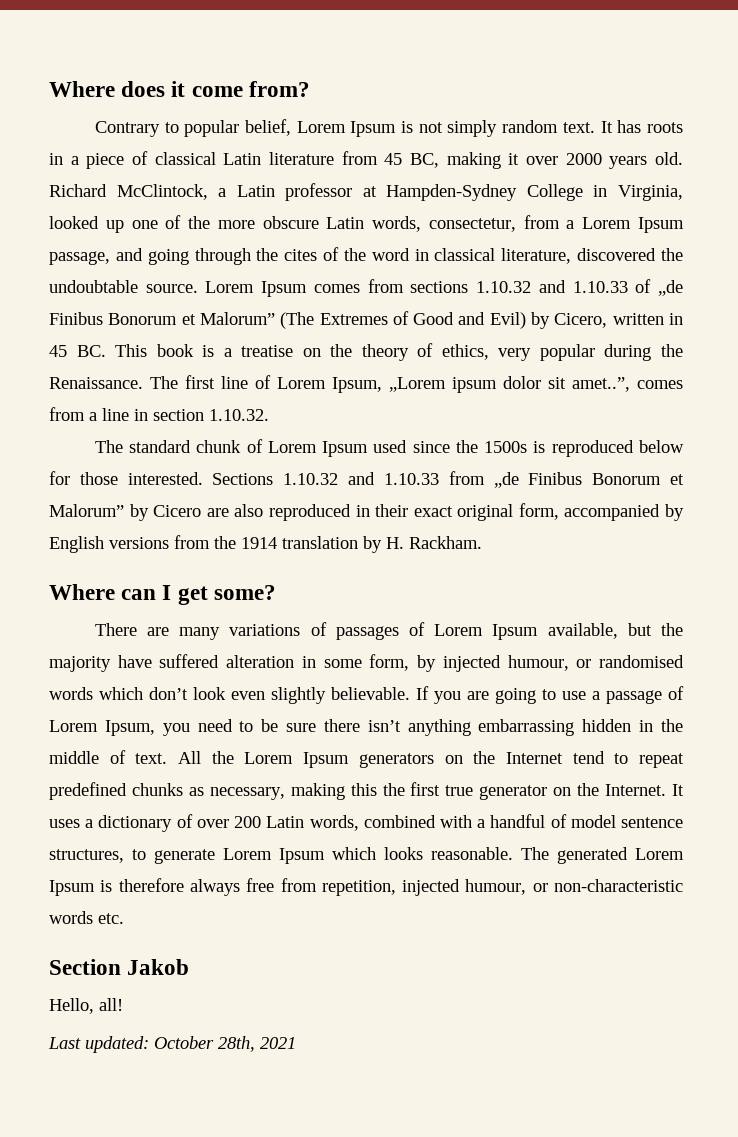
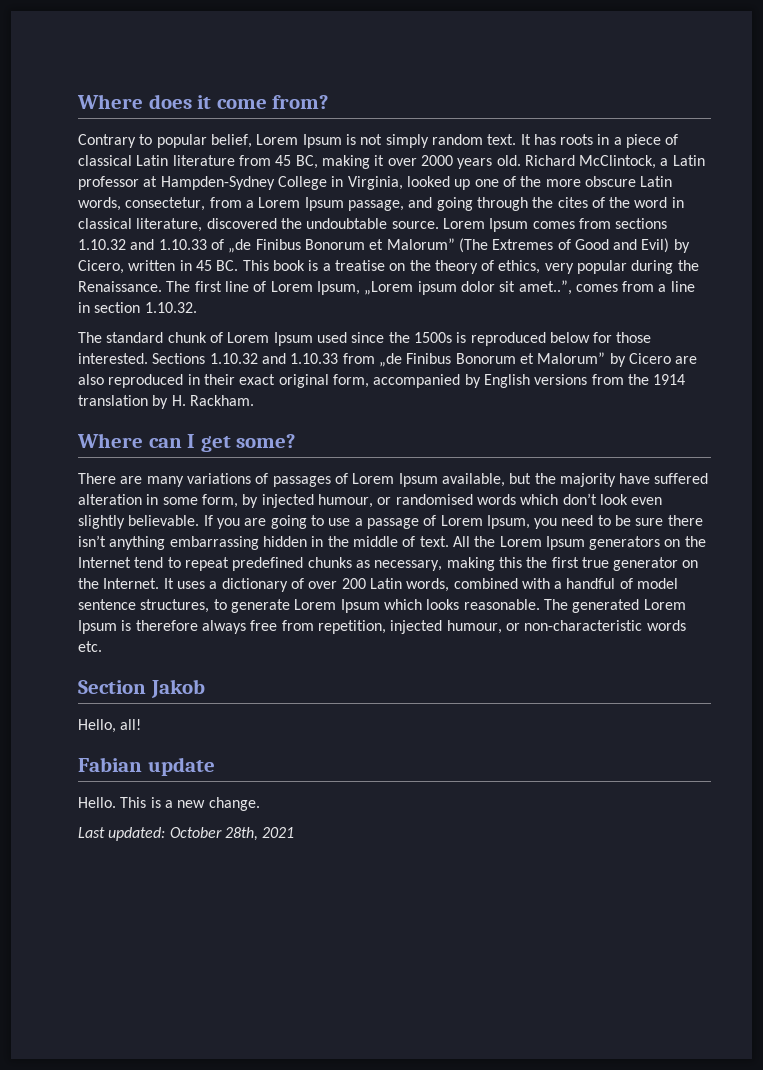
(123, 1004) none -> [78,757,215,776] [78,797,260,811] // Fabian update // Hello. This is a new change.

